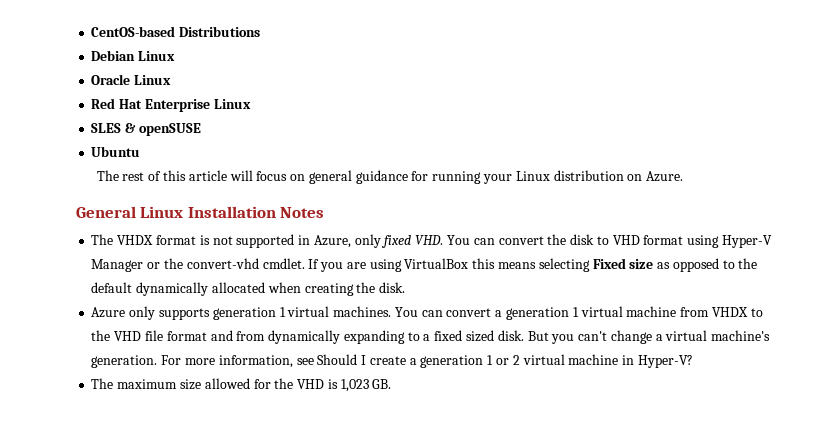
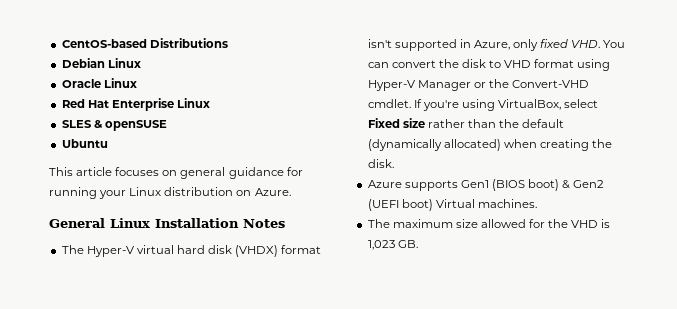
[96,170,288,181] The rest of this article will focus -> [49,167,160,176] This article focuses
[117,235,233,245] VHDX format is not -> [86,245,322,257] [367,39,392,48] Hyper-V virtual hard disk (VHDX) format isn't
[186,258,259,269] convert-vhd -> [512,80,590,88] Convert-VHD
[320,258,758,272] [91,282,265,296] you are using VirtualBox this means selecting Fixed size as opposed to the default dynamically allocated -> [422,99,599,111] [367,118,565,128] [367,139,501,151] you're using VirtualBox, select Fixed size rather than the default (dynamically allocated)
[129,306,763,320] [91,330,771,344] [91,354,693,368] only supports generation 1 virtual machines. You can convert a generation 1 virtual machine from VHDX to the VHD file format and from dynamically expanding to a fixed sized disk. But you can't change a virtual machine's generation. For more information, see Should I create a generation 1 or 2 virtual machine in Hyper-V? -> [404,179,605,191] [367,199,537,211] supports Gen1 (BIOS boot) & Gen2 (UEFI boot) Virtual machines.

